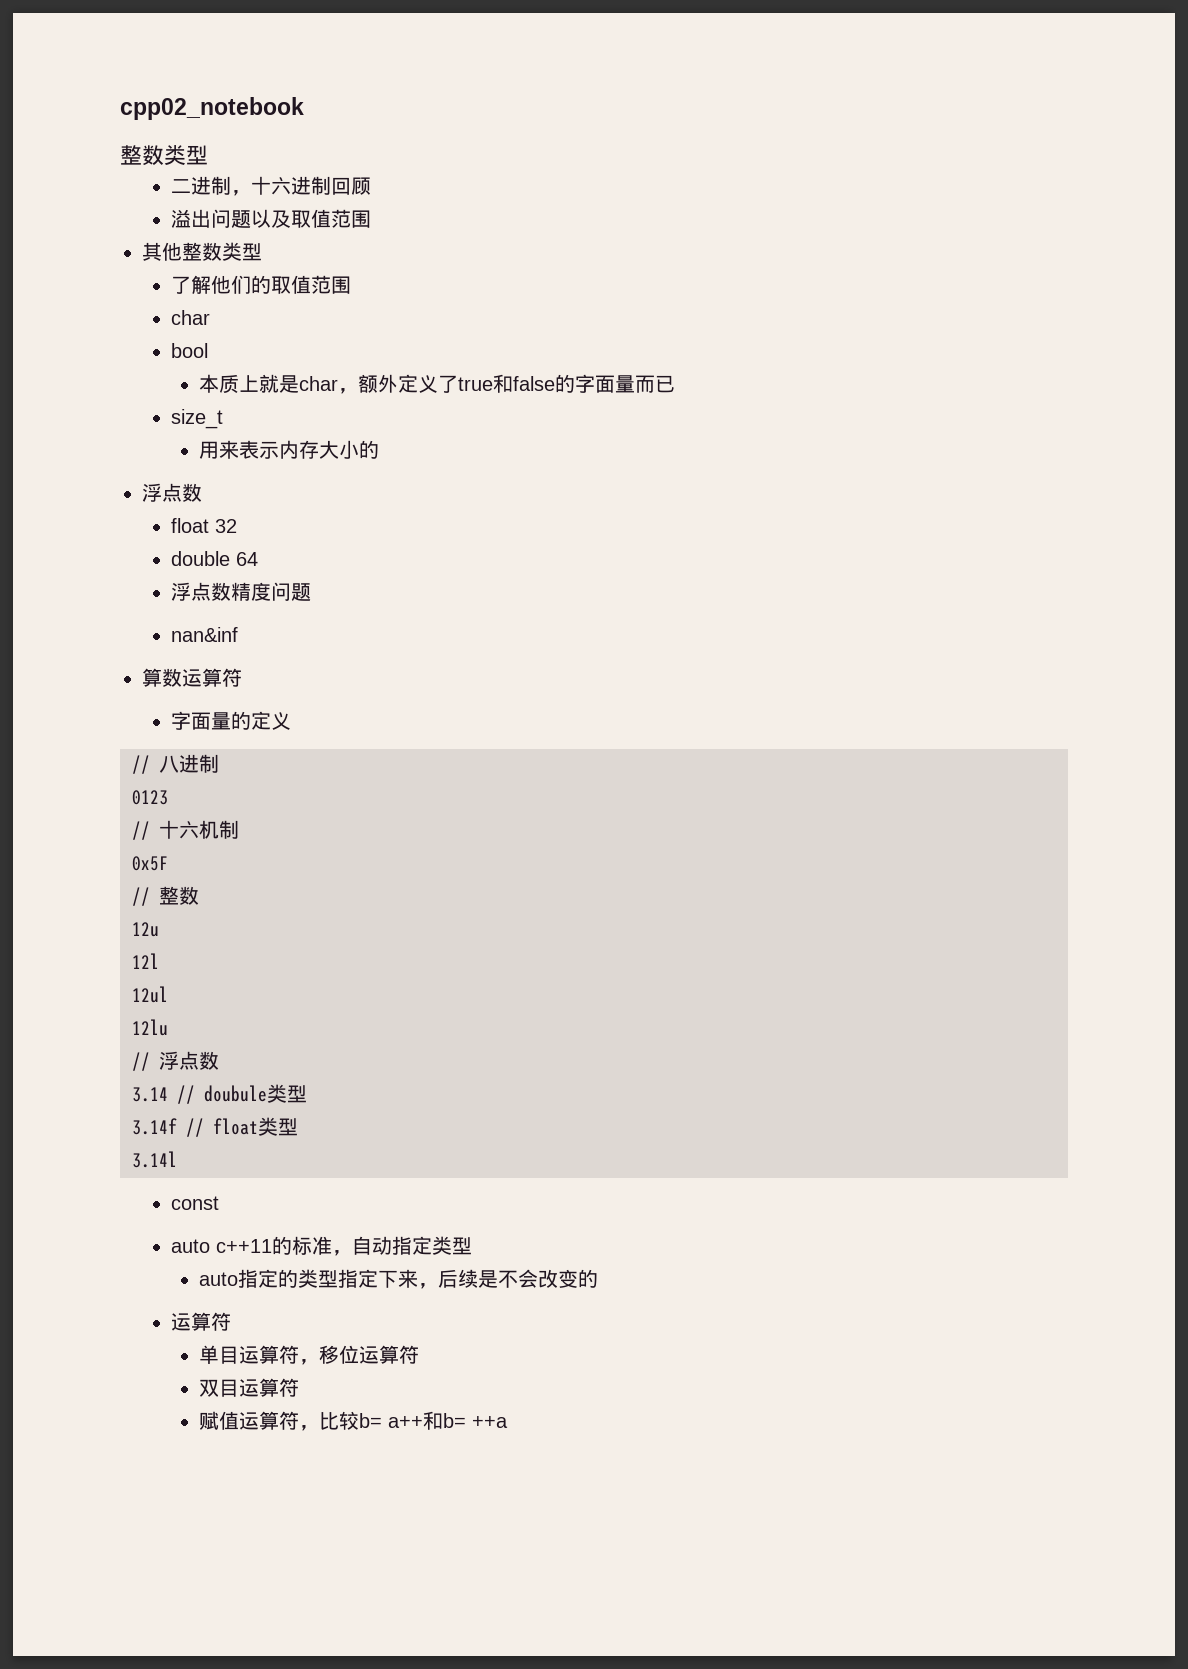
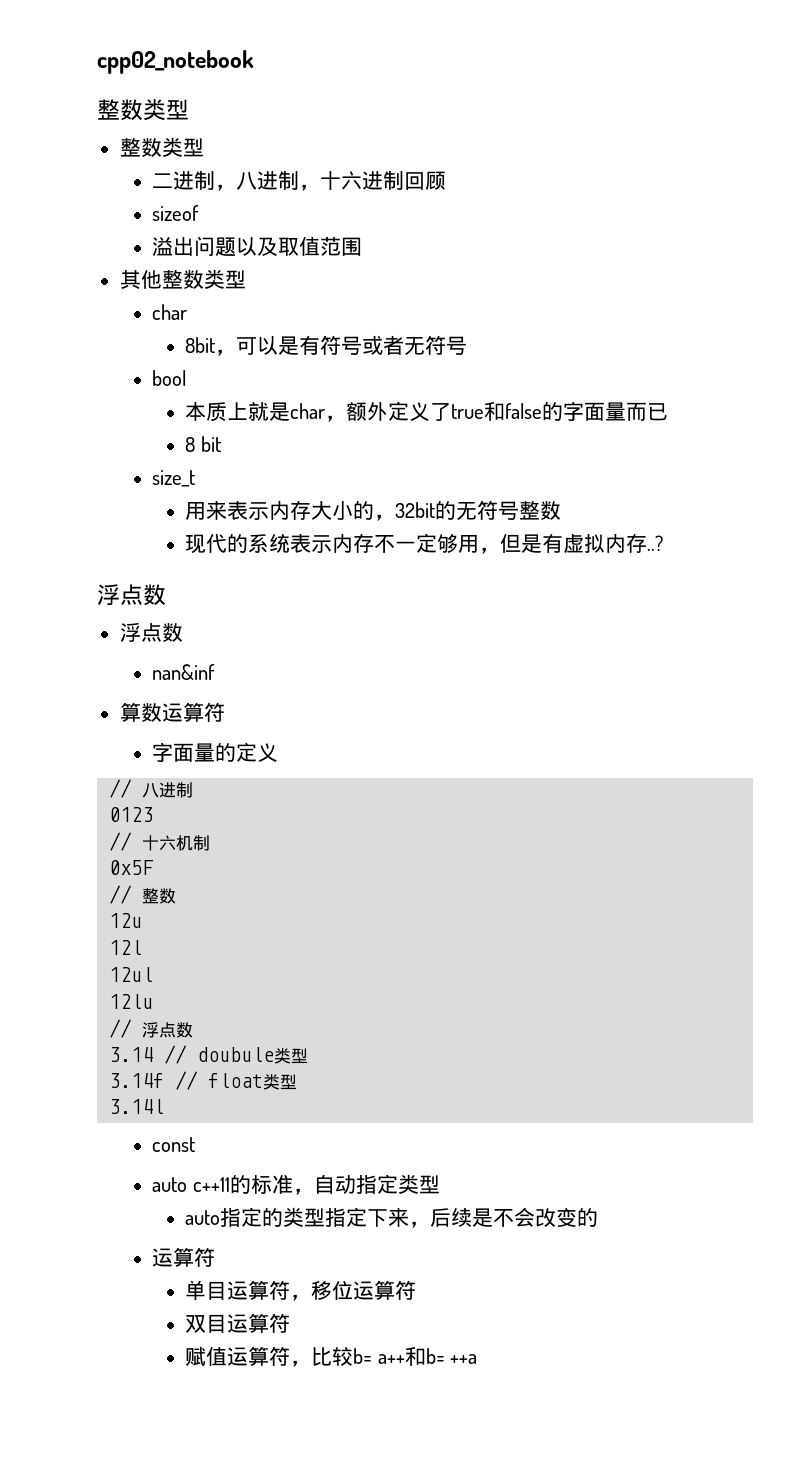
(208, 155) none -> [119,137,204,157] // 整数类型
(251, 193) none -> [236,171,321,191] 八进制，
(371, 186) none -> [152,205,200,221] // sizeof
[170,275,351,294] [170,310,210,325] 了解他们的取值范围 // char -> [152,304,188,320] [185,335,468,356] char // 8bit，可以是有符号或者无符号
(676, 384) none -> [185,436,221,452] // 8 bit
[142,483,202,502] [170,518,237,533] [170,551,258,566] [170,582,311,601] // 浮点数 // float 32 // double 64 // 浮点数精度问题 -> [374,500,562,521] [185,533,664,554] [97,584,166,606] [119,622,183,642] ，32bit的无符号整数 // 现代的系统表示内存不一定够用，但是有虚拟内存..? // 浮点数 // 浮点数

